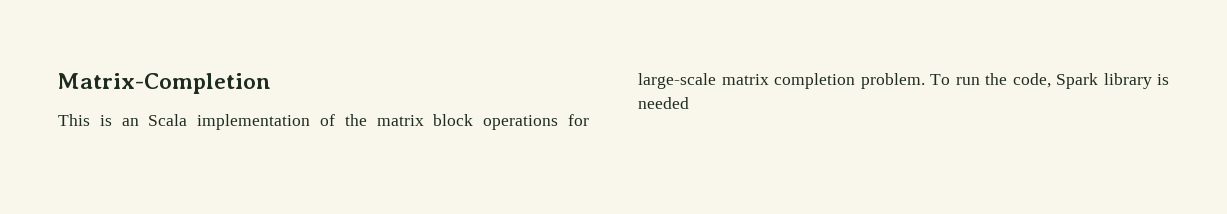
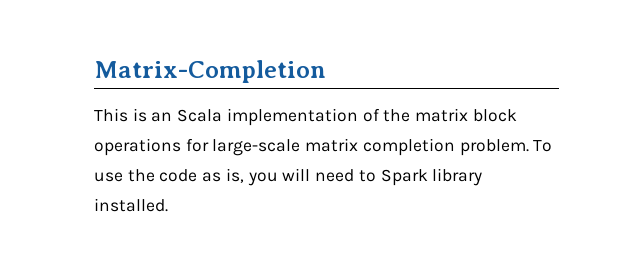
[955,73,1169,89] [638,97,689,109] run the code, Spark library is needed -> [94,168,483,186] [94,198,168,212] use the code as is, you will need to Spark library installed.

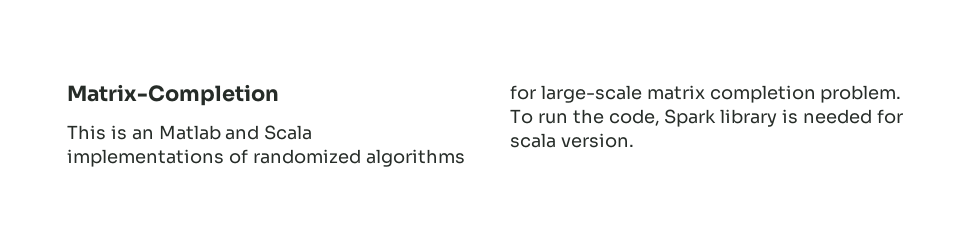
[177,108,517,126] [94,138,181,156] Scala implementation of the matrix block operations -> [158,125,313,140] [67,149,465,167] Matlab and Scala implementations of randomized algorithms
[94,168,483,186] [94,198,168,212] use the code as is, you will need to Spark library installed. -> [537,109,903,127] [510,133,634,148] run the code, Spark library is needed for scala version.

